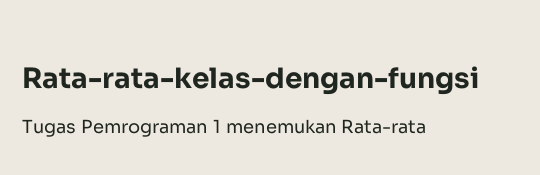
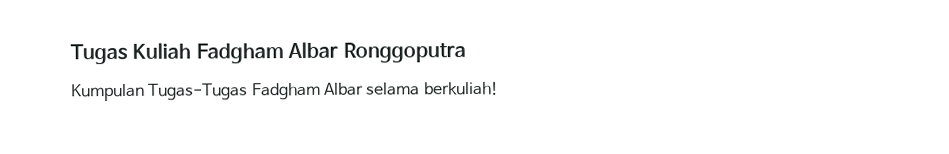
[22,66,479,95] [22,119,427,137] Rata-rata-kelas-dengan-fungsi // Tugas Pemrograman 1 menemukan Rata-rata -> [70,41,466,65] [71,81,499,102] Tugas Kuliah Fadgham Albar Ronggoputra // Kumpulan Tugas-Tugas Fadgham Albar selama berkuliah!

